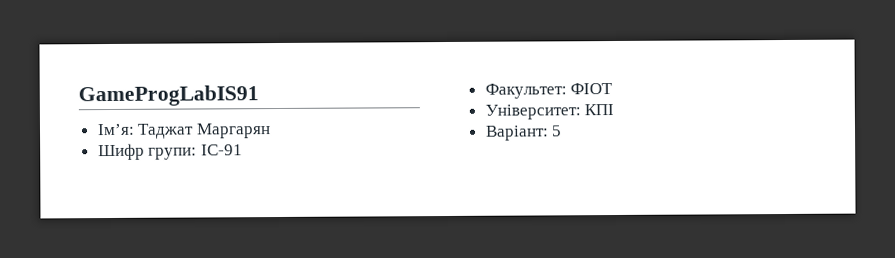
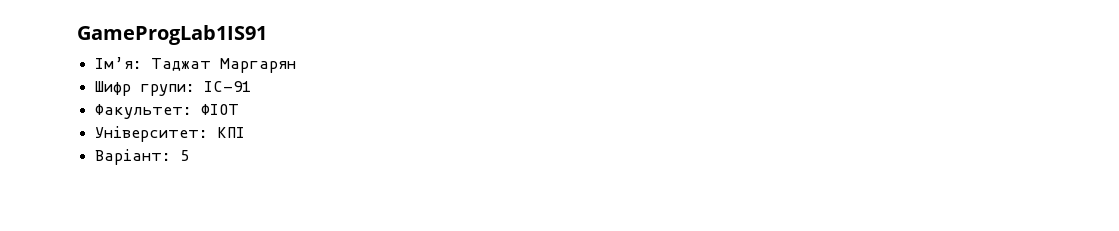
[78,85,259,107] GameProgLabIS91 -> [77,25,267,45] GameProgLab1IS91

